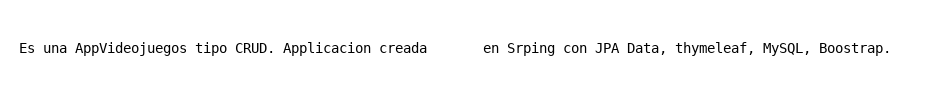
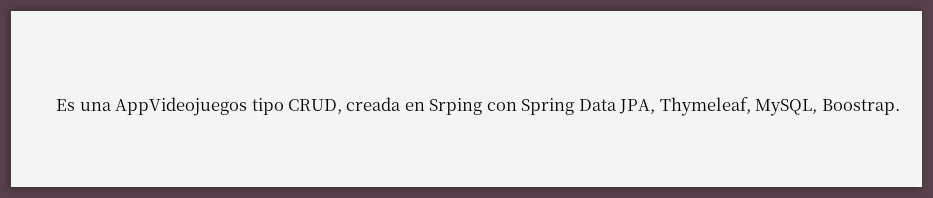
[235,42,371,56] CRUD. Applicacion -> [288,99,343,114] CRUD,
[595,42,755,56] JPA Data, thymeleaf, -> [521,97,751,116] Spring Data JPA, Thymeleaf,

